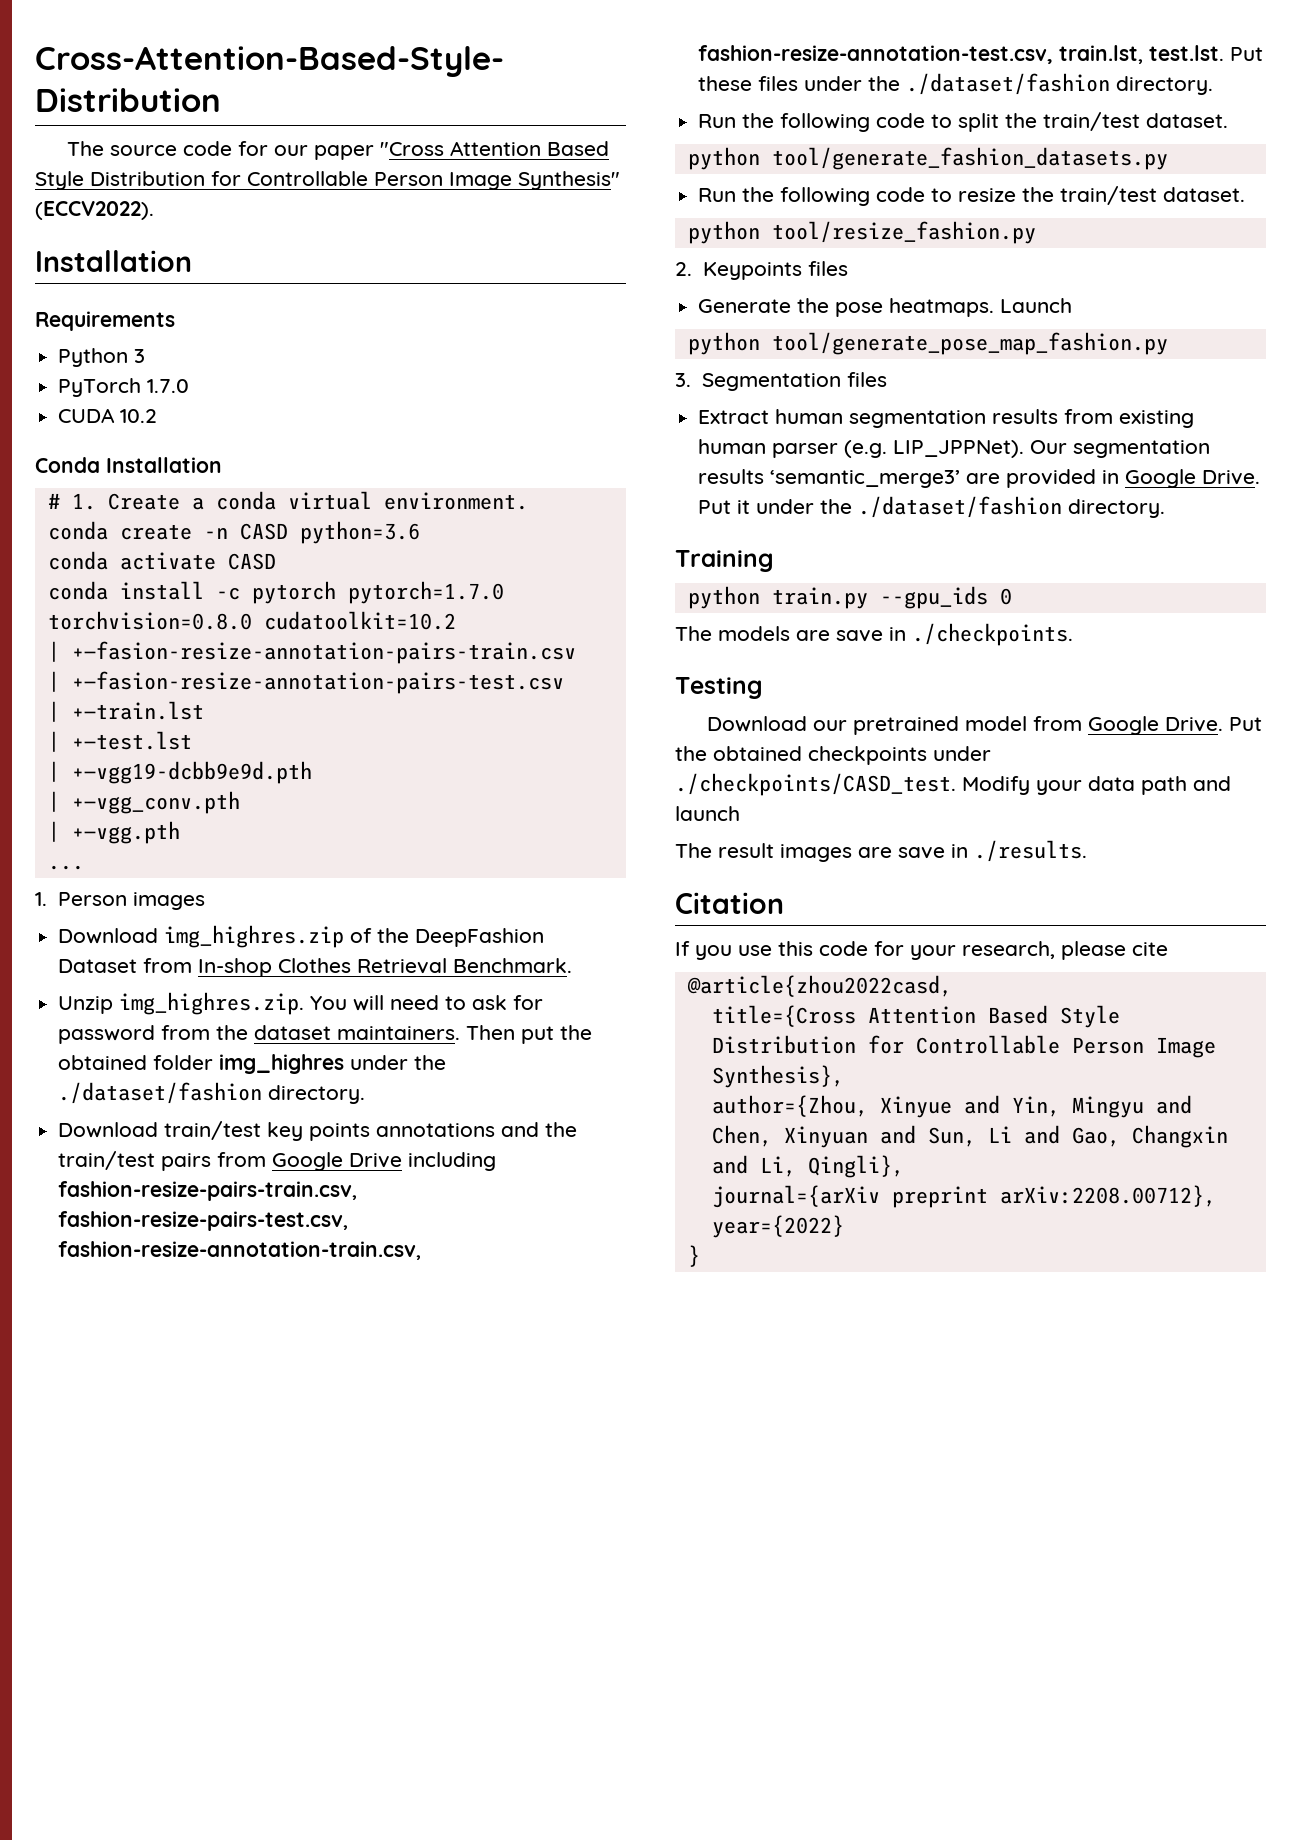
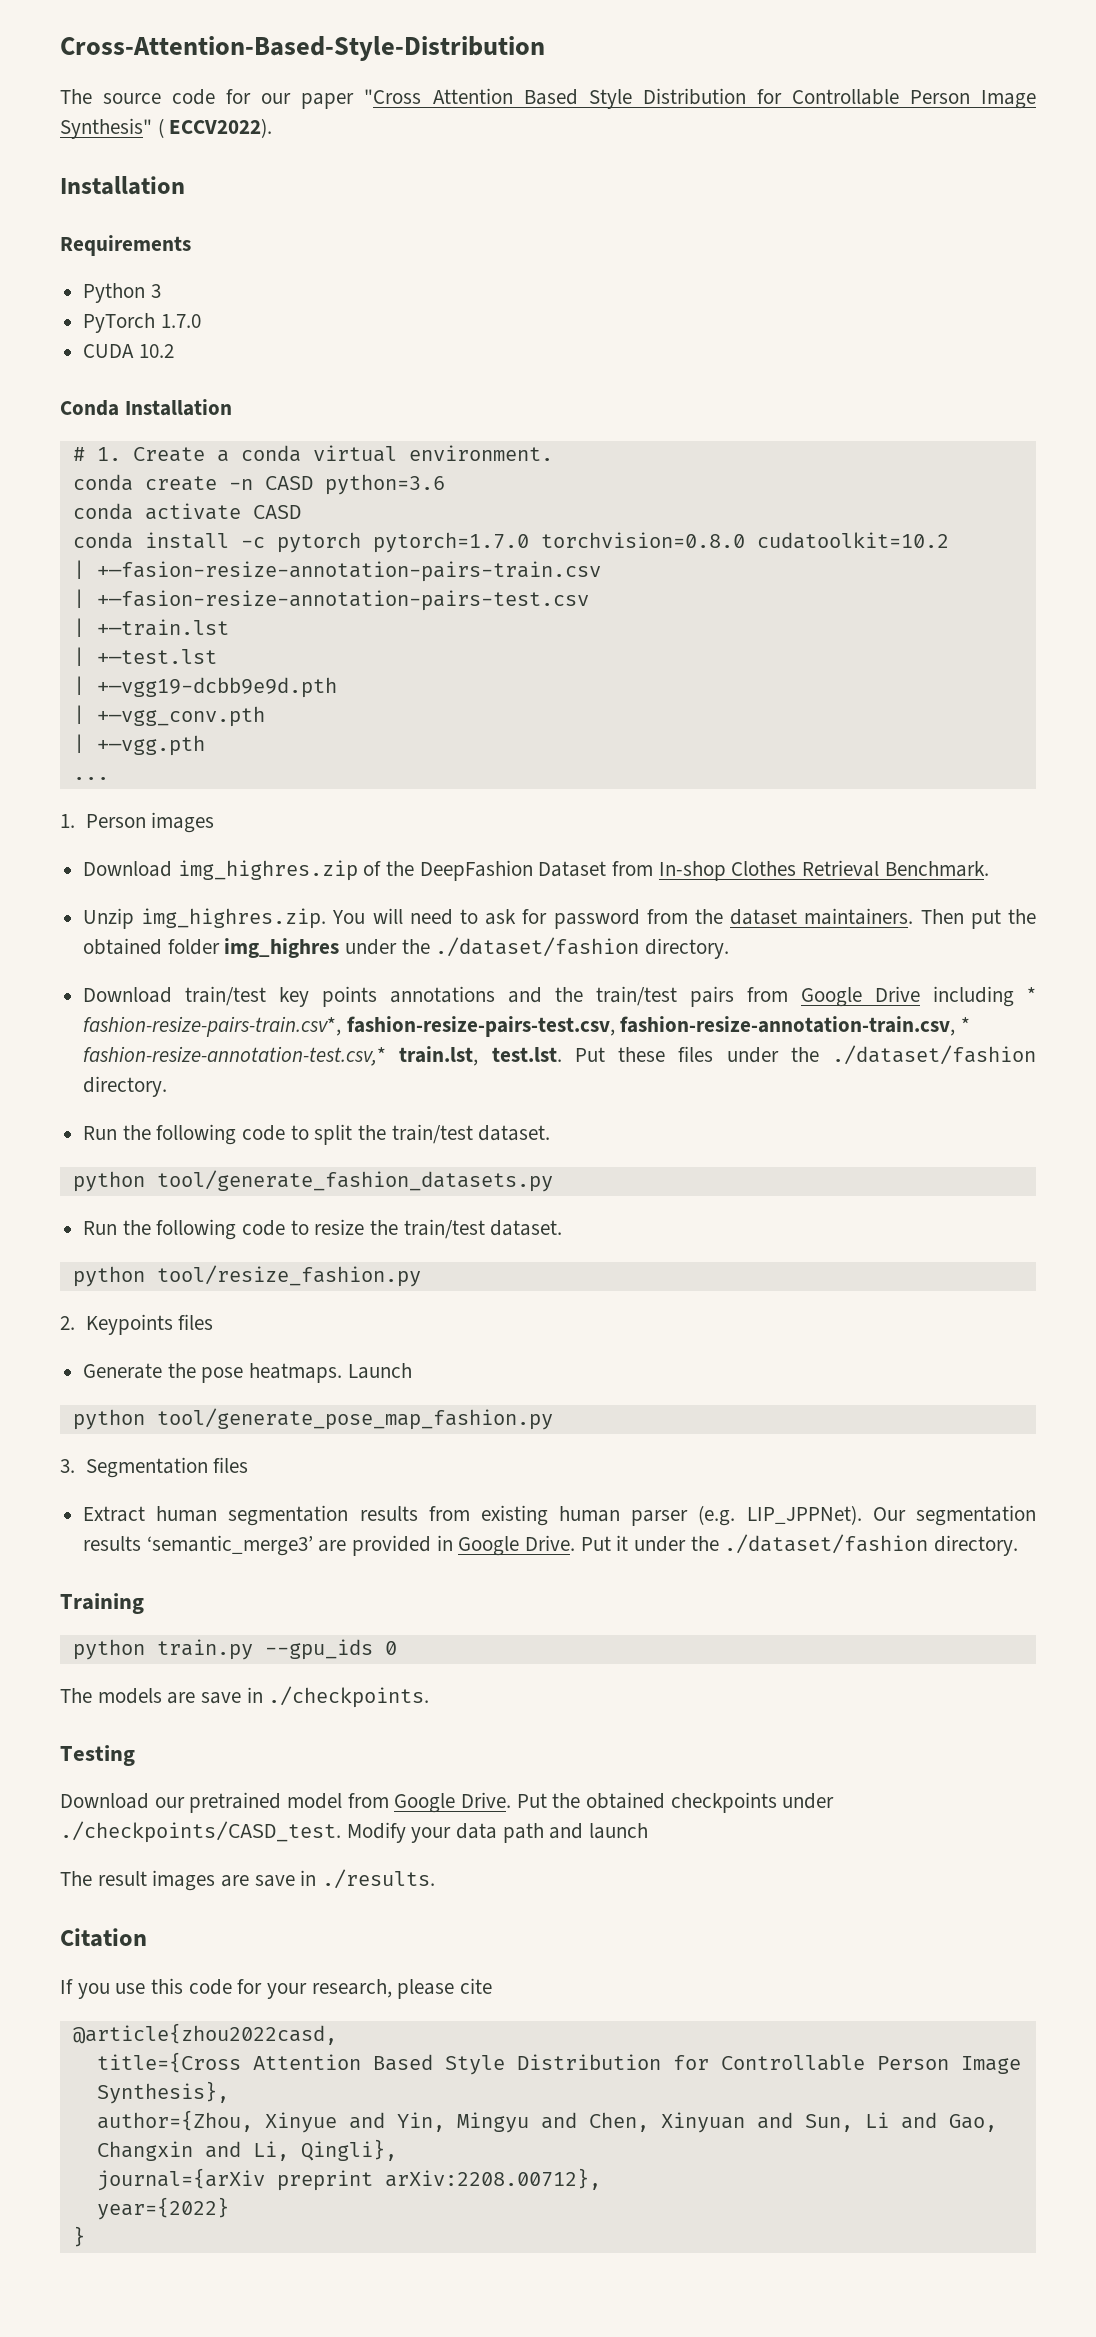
[35,201,154,220] (ECCV2022). -> [157,118,273,138] ( ECCV2022).
[58,1181,358,1201] [58,1211,349,1231] [58,1241,422,1260] [698,45,1054,64] fashion-resize-pairs-train.csv, fashion-resize-pairs-test.csv, fashion-resize-annotation-train.csv, fashion-resize-annotation-test.csv, -> [1027,987,1036,1002] [83,1016,971,1037] [83,1046,387,1066] * fashion-resize-pairs-train.csv*, fashion-resize-pairs-test.csv, fashion-resize-annotation-train.csv, * fashion-resize-annotation-test.csv,*

